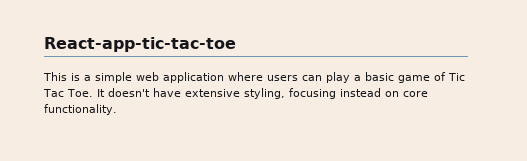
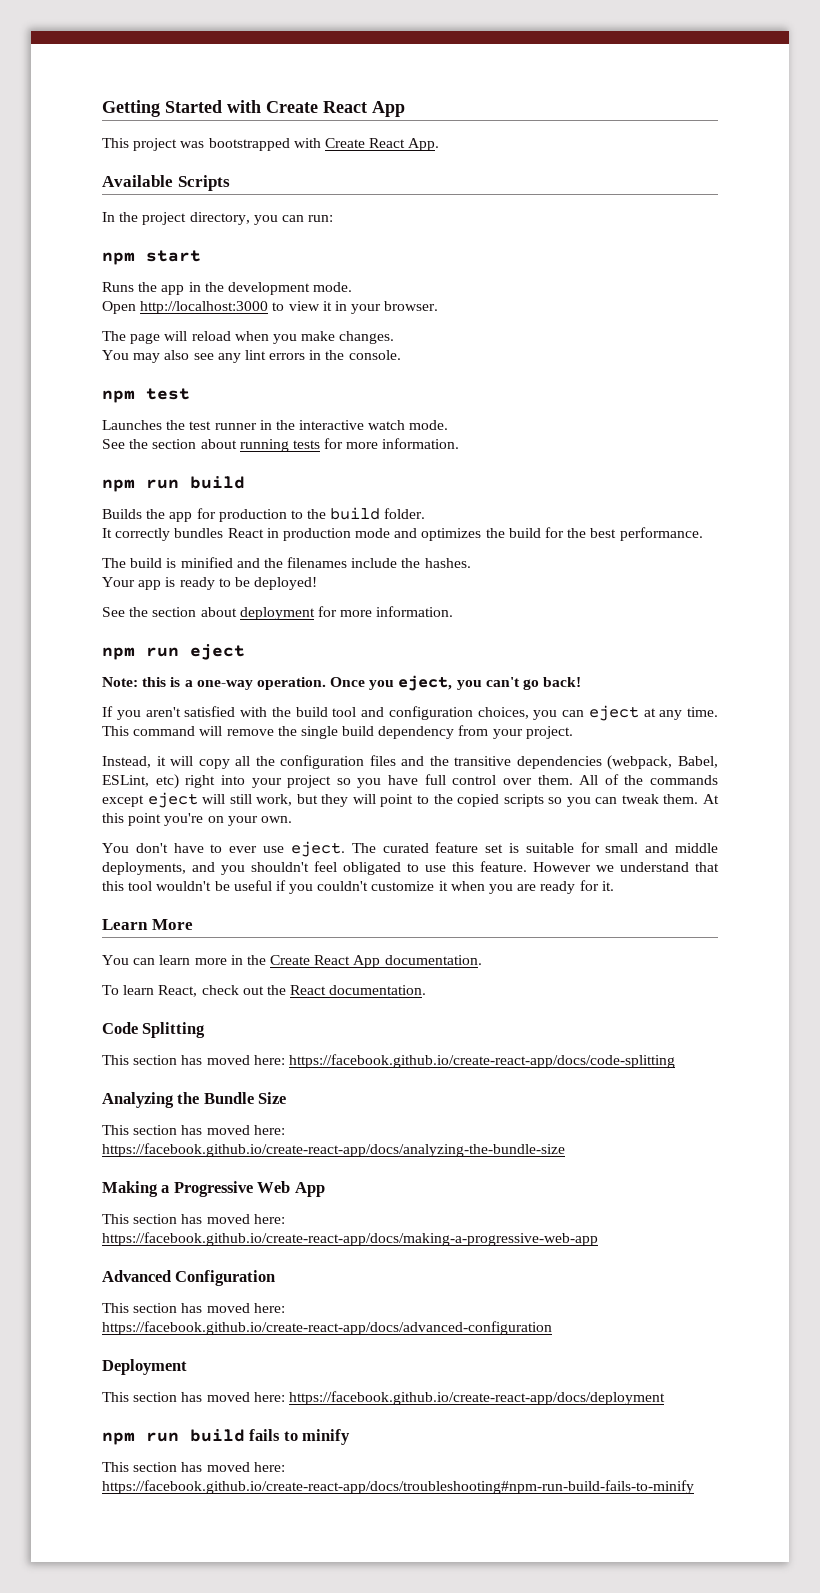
[44,37,236,52] [43,72,465,83] [43,88,428,99] [44,104,117,115] React-app-tic-tac-toe // This is a simple web application where users can play a basic game of Tic Tac Toe. It doesn't have extensive styling, focusing instead on core functionality. -> [102,100,405,117] [102,138,440,151] [102,175,230,191] [102,212,334,225] [102,250,201,265] [102,282,353,295] [102,301,439,314] [102,331,395,344] [102,350,401,363] [102,388,190,403] [102,420,449,430] [102,438,460,452] [102,476,245,492] [102,507,426,522] [102,527,703,541] [102,557,471,568] [102,577,318,590] [102,606,454,620] [102,644,245,660] [102,675,582,691] [102,705,718,721] [102,725,573,739] [102,755,719,770] [102,774,718,789] [102,792,719,808] [102,813,292,826] [102,841,718,857] [102,861,719,875] [102,880,614,894] [102,919,193,930] [102,955,482,968] [102,985,427,997] [102,1022,206,1038] [102,1054,675,1068] [102,1092,287,1108] [102,1125,285,1135] [102,1143,565,1157] [102,1181,325,1197] [102,1214,285,1224] [102,1232,598,1246] [102,1270,276,1286] [102,1303,285,1313] [102,1321,552,1335] [102,1359,187,1375] [102,1391,665,1405] [102,1429,351,1445] [102,1462,285,1472] [102,1480,694,1494] Getting Started with Create React App // This project was bootstrapped with Create React App. // Available Scripts // In the project directory, you can run: // npm start // Runs the app in the development mode. // Open http://localhost:3000 to view it in your browser. // The page will reload when you make changes. // You may also see any lint errors in the console. // npm test // Launches the test runner in the interactive watch mode. // See the section about running tests for more information. // npm run build // Builds the app for production to the build folder. // It correctly bundles React in production mode and optimizes the build for the best performance. // The build is minified and the filenames include the hashes. // Your app is ready to be deployed! // See the section about deployment for more information. // npm run eject // Note: this is a one-way operation. Once you eject, you can't go back! // If you aren't satisfied with the build tool and configuration choices, you can eject at any time. This command will remove the single build dependency from your project. // Instead, it will copy all the configuration files and the transitive dependencies (webpack, Babel, ESLint, etc) right into your project so you have full control over them. All of the commands except eject will still work, but they will point to the copied scripts so you can tweak them. At this point you're on your own. // You don't have to ever use eject. The curated feature set is suitable for small and middle deployments, and you shouldn't feel obligated to use this feature. However we understand that this tool wouldn't be useful if you couldn't customize it when you are ready for it. // Learn More // You can learn more in the Create React App documentation. // To learn React, check out the React documentation. // Code Splitting // This section has moved here: https://facebook.github.io/create-react-app/docs/code-splitting // Analyzing the Bundle Size // This section has moved here: https://facebook.github.io/create-react-app/docs/analyzing-the-bundle-size // Making a Progressive Web App // This section has moved here: https://facebook.github.io/create-react-app/docs/making-a-progressive-web-app // Advanced Configuration // This section has moved here: https://facebook.github.io/create-react-app/docs/advanced-configuration // Deployment // This section has moved here: https://facebook.github.io/create-react-app/docs/deployment // npm run build fails to minify // This section has moved here: https://facebook.github.io/create-react-app/docs/troubleshooting#npm-run-build-fails-to-minify

